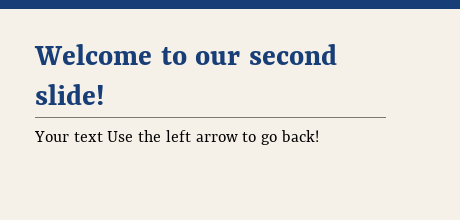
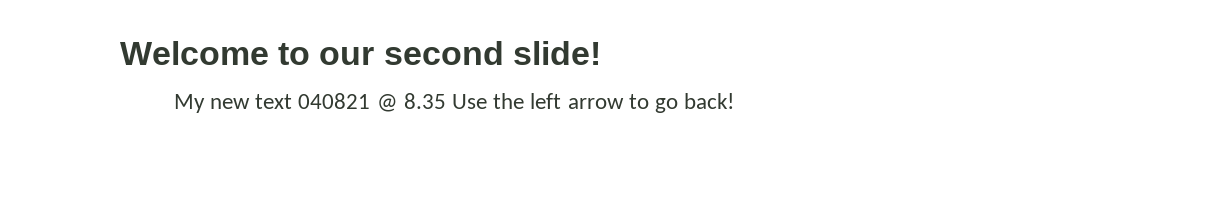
[34,131,103,142] Your text -> [173,93,446,113] My new text 040821 @ 8.35

